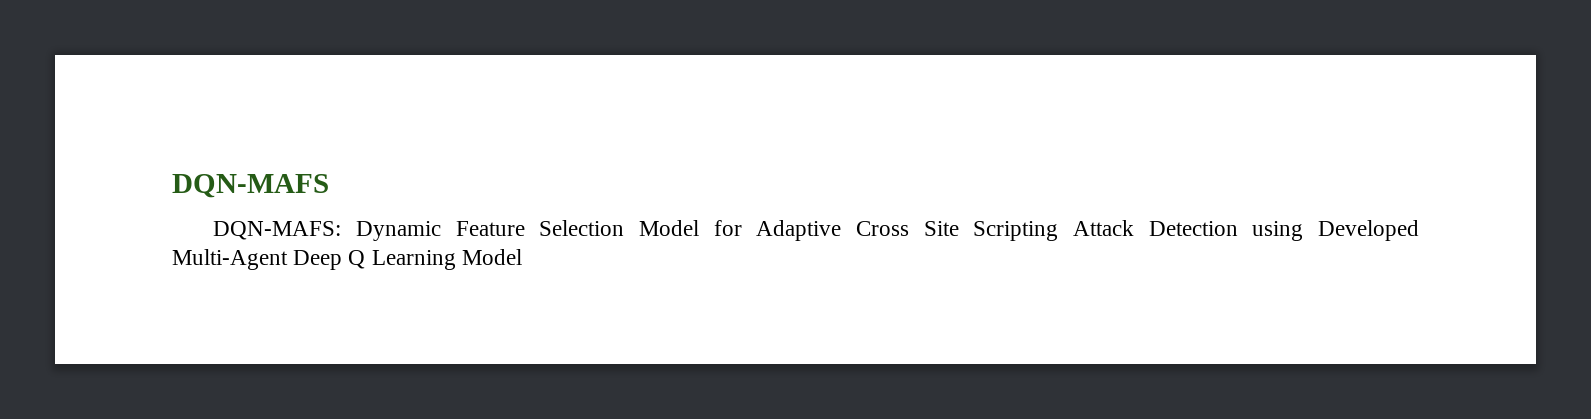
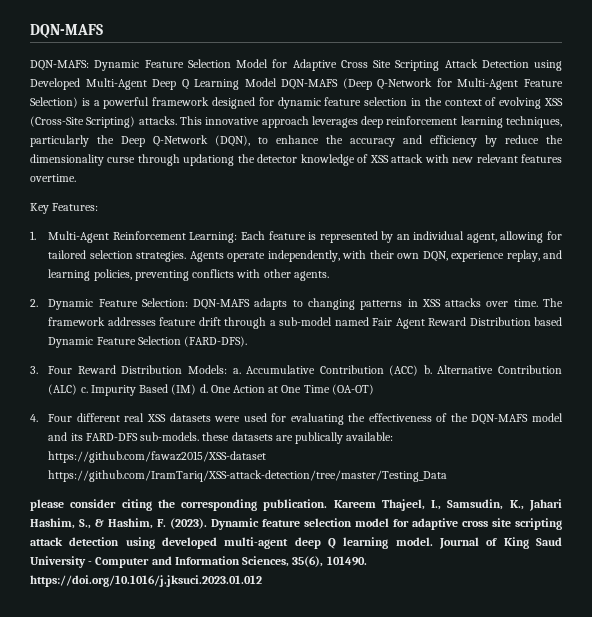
(522, 257) none -> [281,78,564,90] [30,97,564,109] [30,116,563,128] [30,135,563,147] [30,154,562,166] [30,174,76,182] [30,203,99,214] [30,231,562,243] [48,250,563,262] [48,269,329,281] [30,298,563,310] [48,317,563,329] [48,336,248,348] [30,365,563,376] [48,384,374,396] [30,413,563,425] [48,432,394,444] [48,451,267,463] [48,470,448,482] [30,499,562,511] [30,518,562,530] [30,537,562,549] [30,556,367,568] [30,575,262,587] DQN-MAFS (Deep Q-Network for Multi-Agent Feature Selection) is a powerful framework designed for dynamic feature selection in the context of evolving XSS (Cross-Site Scripting) attacks. This innovative approach leverages deep reinforcement learning techniques, particularly the Deep Q-Network (DQN), to enhance the accuracy and efficiency by reduce the dimensionality curse through updationg the detector knowledge of XSS attack with new relevant features overtime. // Key Features: // 1. Multi-Agent Reinforcement Learning: Each feature is represented by an individual agent, allowing for tailored selection strategies. Agents operate independently, with their own DQN, experience replay, and learning policies, preventing conflicts with other agents. // 2. Dynamic Feature Selection: DQN-MAFS adapts to changing patterns in XSS attacks over time. The framework addresses feature drift through a sub-model named Fair Agent Reward Distribution based Dynamic Feature Selection (FARD-DFS). // 3. Four Reward Distribution Models: a. Accumulative Contribution (ACC) b. Alternative Contribution (ALC) c. Impurity Based (IM) d. One Action at One Time (OA-OT) // 4. Four different real XSS datasets were used for evaluating the effectiveness of the DQN-MAFS model and its FARD-DFS sub-models. these datasets are publically available: https://github.com/fawaz2015/XSS-dataset https://github.com/IramTariq/XSS-attack-detection/tree/master/Testing_Data // please consider citing the corresponding publication. Kareem Thajeel, I., Samsudin, K., Jahari Hashim, S., & Hashim, F. (2023). Dynamic feature selection model for adaptive cross site scripting attack detection using developed multi-agent deep Q learning model. Journal of King Saud University - Computer and Information Sciences, 35(6), 101490. https://doi.org/10.1016/j.jksuci.2023.01.012

